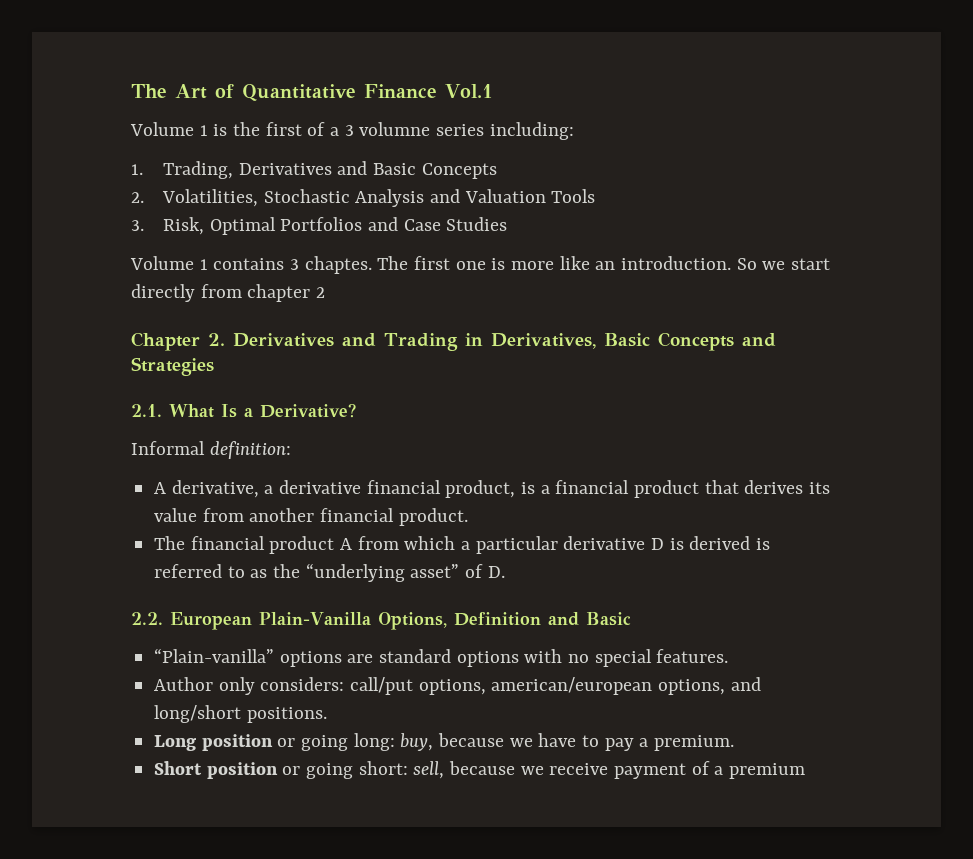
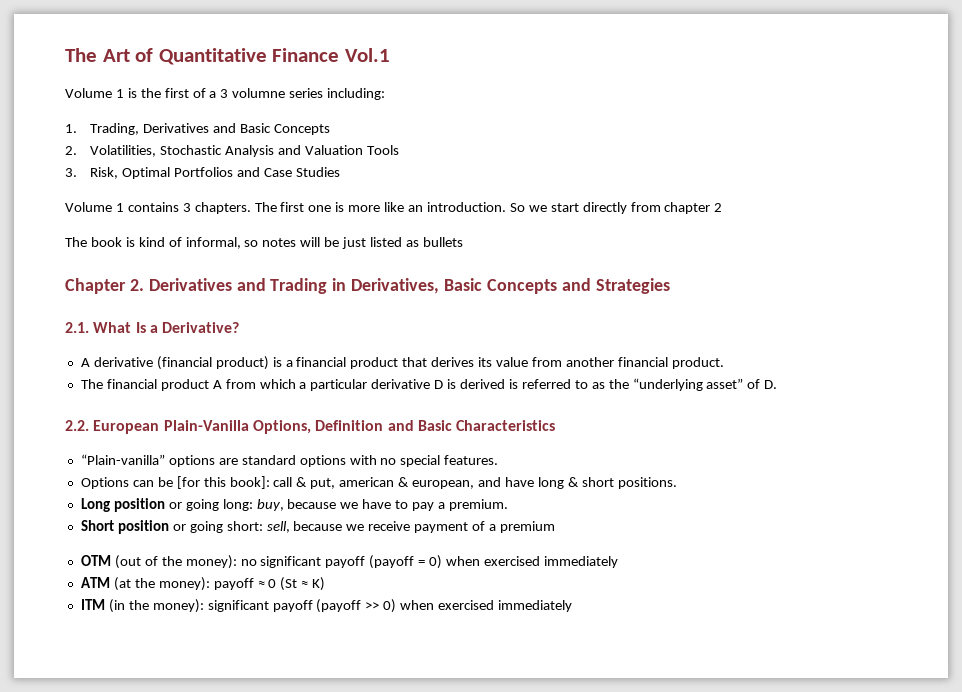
[304,256,372,274] chaptes. -> [194,202,251,214] chapters.
(326, 292) none -> [65,237,463,249] // The book is kind of informal, so notes will be just listed as bullets
[131,441,291,459] [154,480,516,498] // Informal definition: // A derivative, a derivative financial product, -> [80,356,269,370] // A derivative (financial product)
(631, 619) none -> [456,420,556,431] Characteristics
[154,677,761,695] [154,705,242,723] Author only considers: call/put options, american/european options, and long/short -> [80,476,614,489] Options can be [for this book]: call & put, american & european, and have long & short
(806, 771) none -> [80,555,618,569] [80,577,326,591] [80,599,573,613] // OTM (out of the money): no significant payoff (payoff = 0) when exercised immediately // ATM (at the money): payoff ≈ 0 (St ≈ K) // ITM (in the money): significant payoff (payoff >> 0) when exercised immediately

